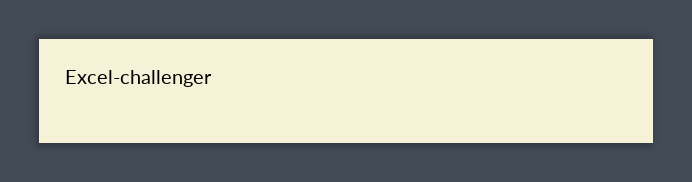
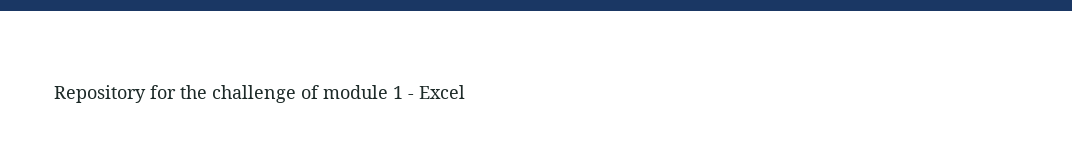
[65,70,212,87] Excel-challenger -> [54,85,465,103] Repository for the challenge of module 1 - Excel

